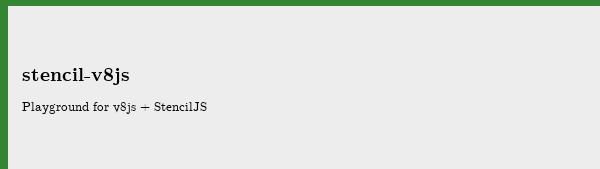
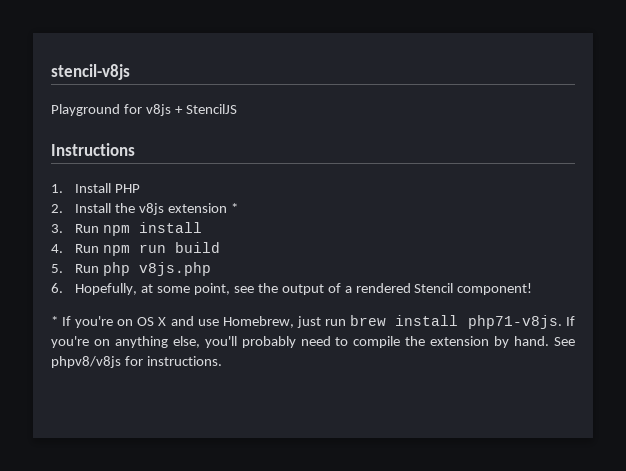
(207, 106) none -> [51,143,135,156] [51,183,141,193] [51,203,238,215] [51,222,203,236] [51,242,221,256] [51,262,212,276] [51,283,533,295] [51,315,575,329] [51,336,575,348] [51,356,222,368] // Instructions // 1. Install PHP // 2. Install the v8js extension * // 3. Run npm install // 4. Run npm run build // 5. Run php v8js.php // 6. Hopefully, at some point, see the output of a rendered Stencil component! // * If you're on OS X and use Homebrew, just run brew install php71-v8js. If you're on anything else, you'll probably need to compile the extension by hand. See phpv8/v8js for instructions.

